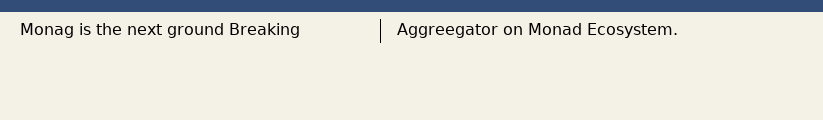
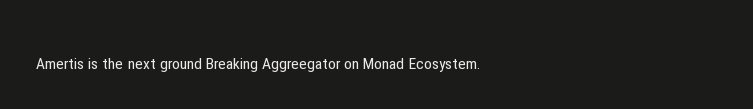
[20,23,74,38] Monag -> [36,58,84,69] Amertis

